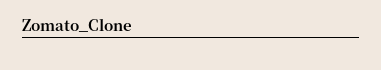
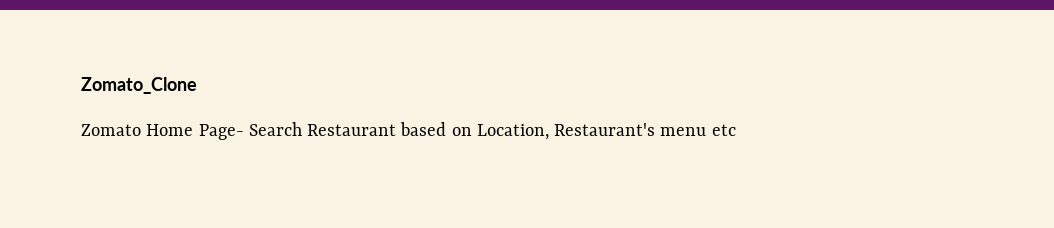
(132, 25) none -> [81,122,736,140] // Zomato Home Page- Search Restaurant based on Location, Restaurant's menu etc

